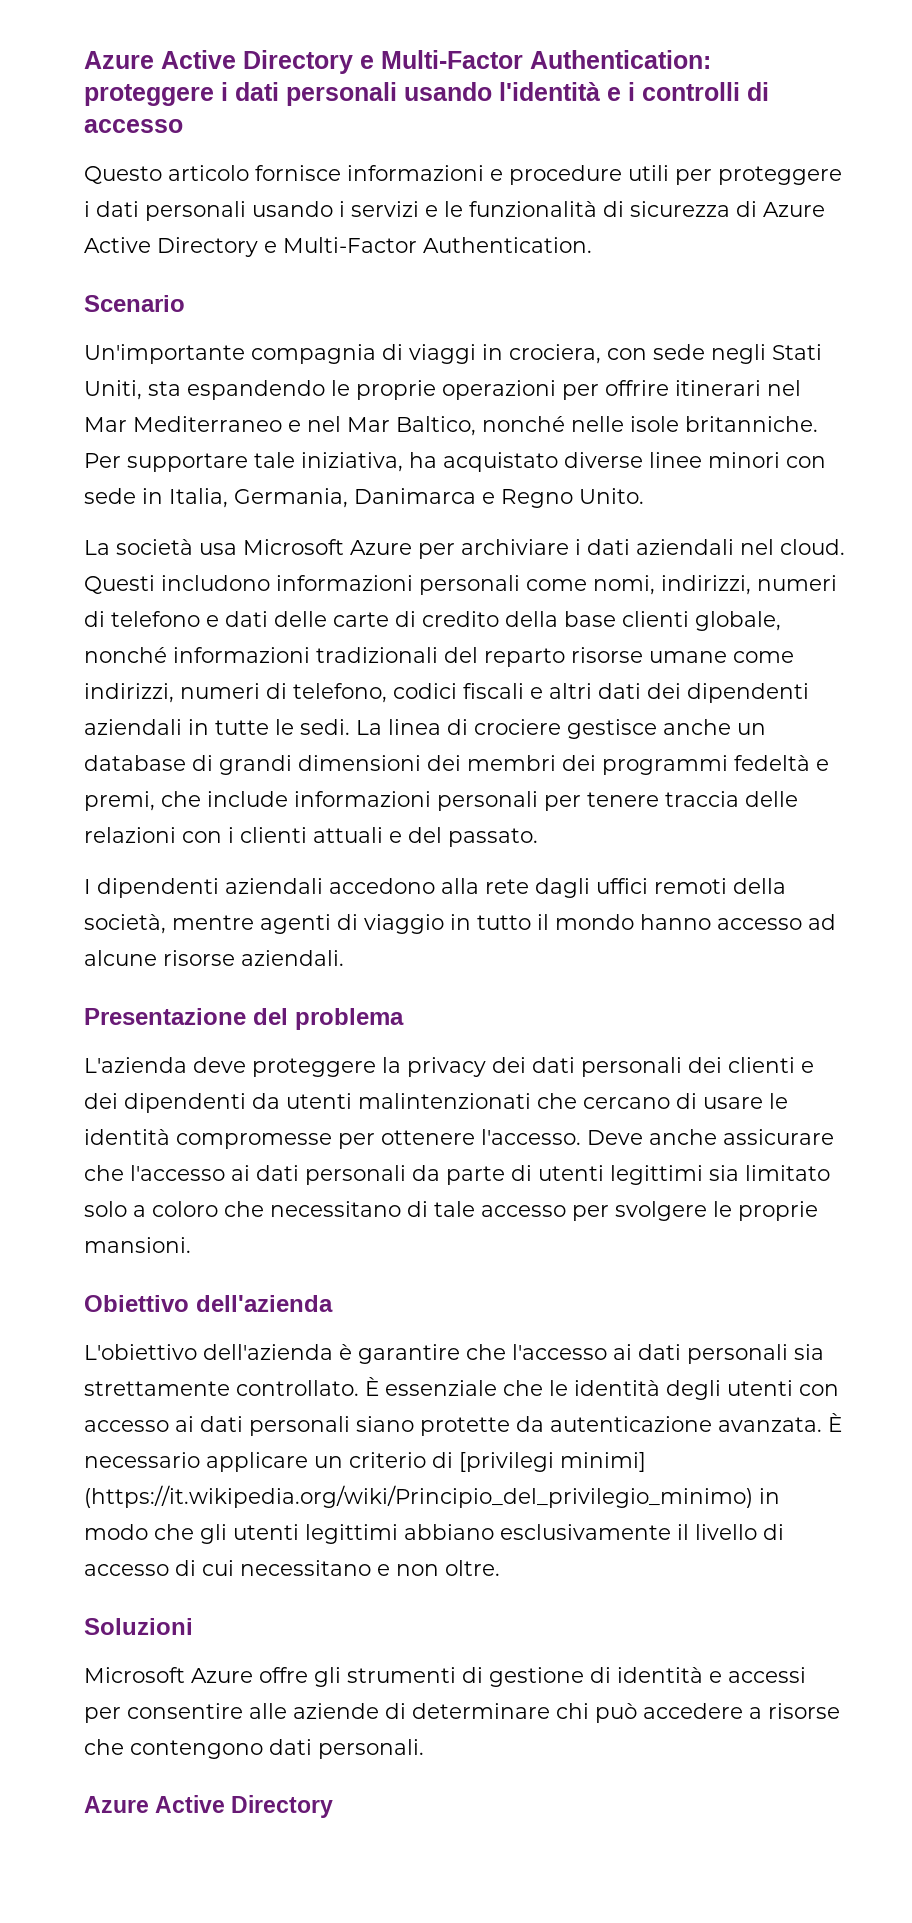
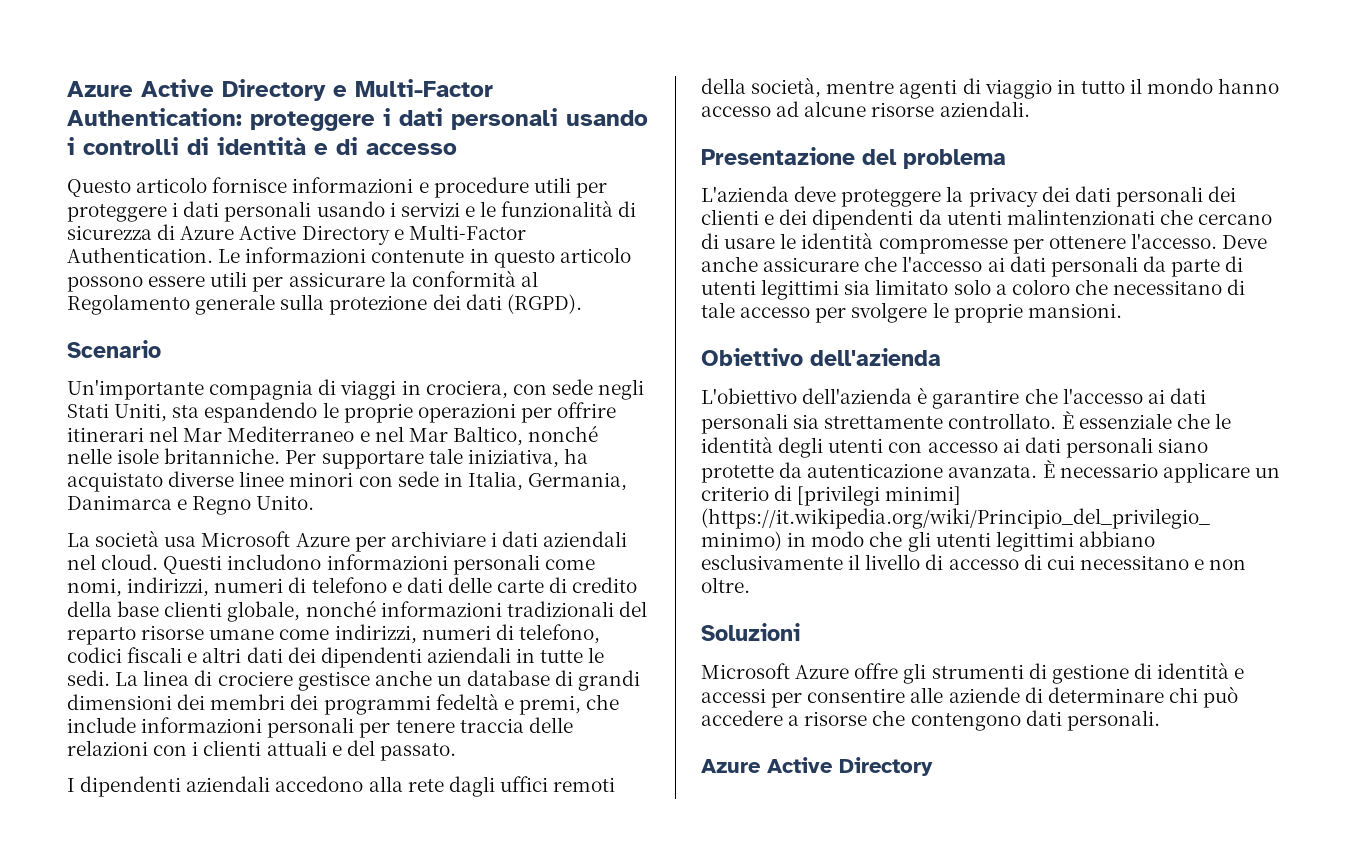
[499,82,621,101] l'identità e -> (648, 118) none
(769, 91) none -> [217,137,358,155] identità e di
(592, 245) none -> [218,247,631,268] [67,270,538,292] [67,294,582,315] Le informazioni contenute in questo articolo possono essere utili per assicurare la conformità al Regolamento generale sulla protezione dei dati (RGPD).

